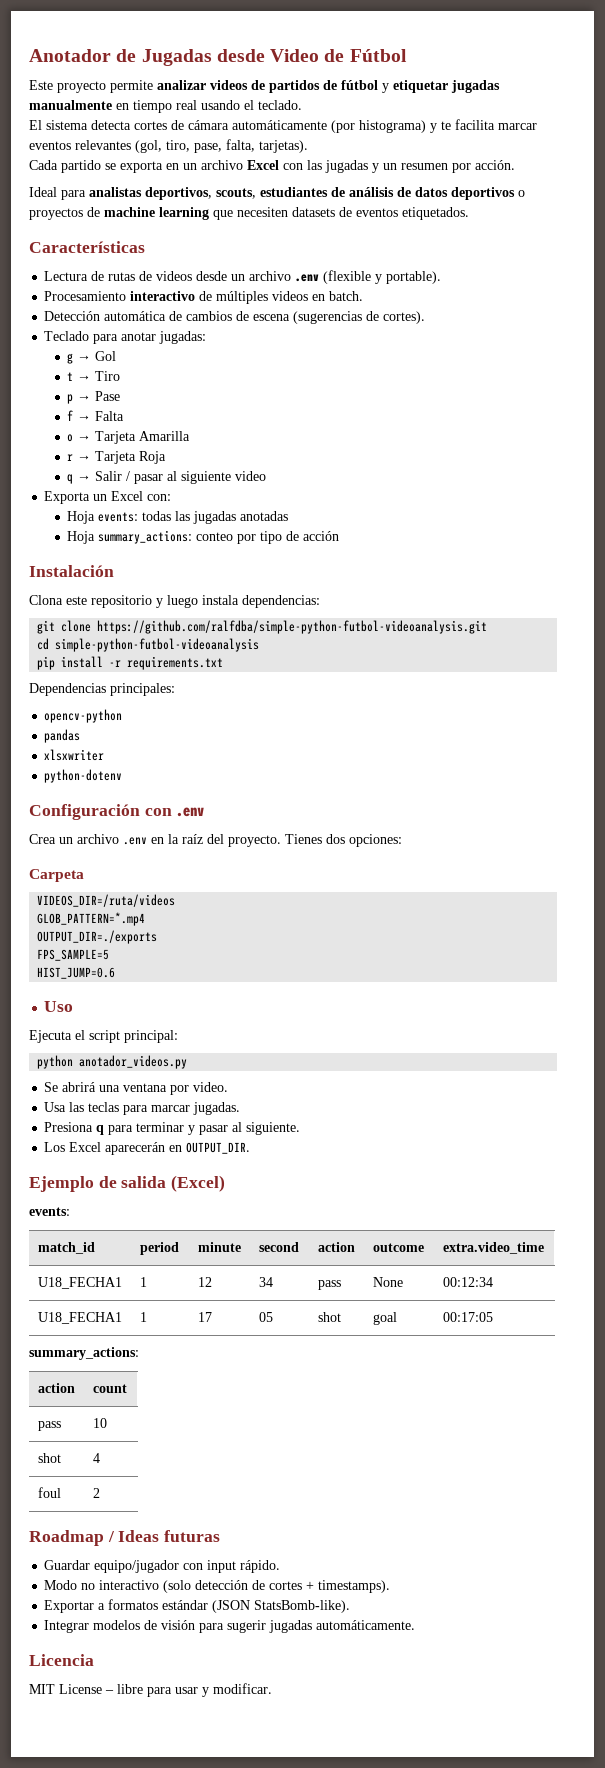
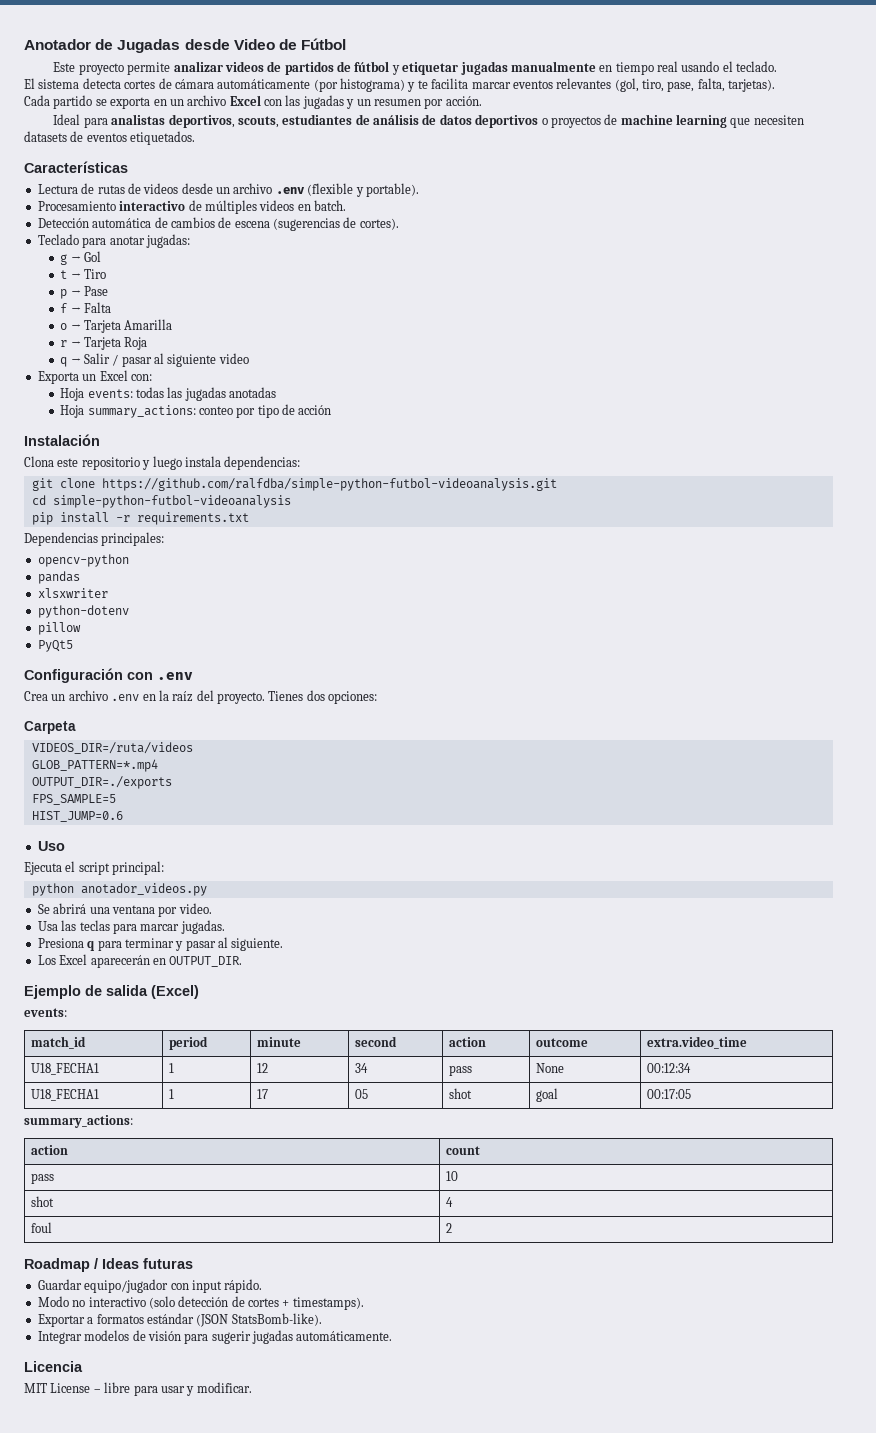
(123, 776) none -> [37,622,81,635] [37,640,73,652] // pillow // PyQt5

